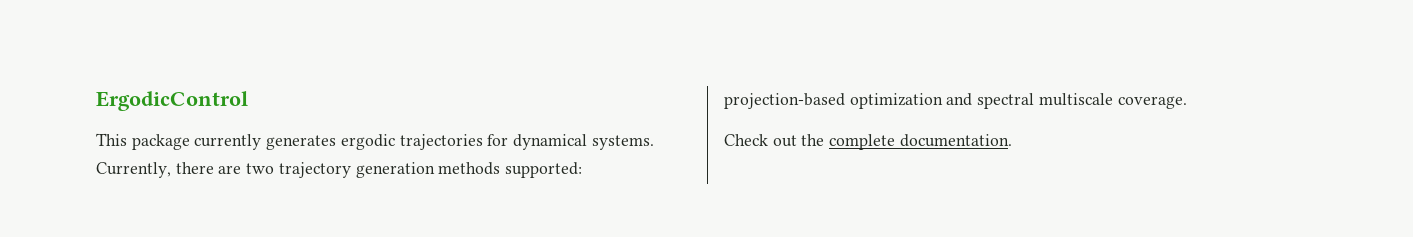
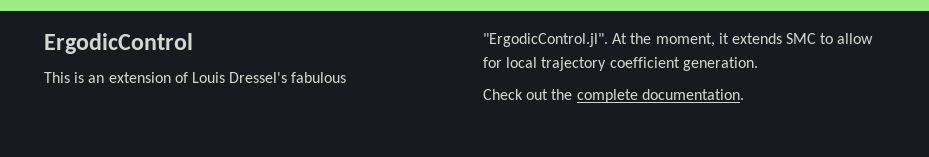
[131,134,654,150] [96,162,583,178] [724,93,1187,109] package currently generates ergodic trajectories for dynamical systems. Currently, there are two trajectory generation methods supported: projection-based optimization and spectral multiscale coverage. -> [74,72,347,83] [483,33,874,47] [483,57,758,71] is an extension of Louis Dressel's fabulous "ErgodicControl.jl". At the moment, it extends SMC to allow for local trajectory coefficient generation.

